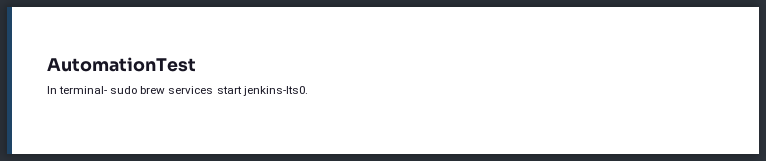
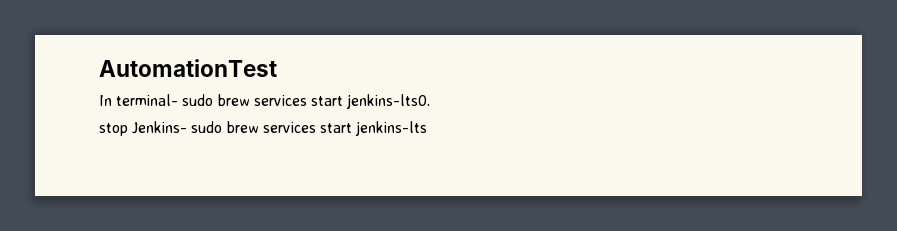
(308, 91) none -> [99,121,428,136] // stop Jenkins- sudo brew services start jenkins-lts

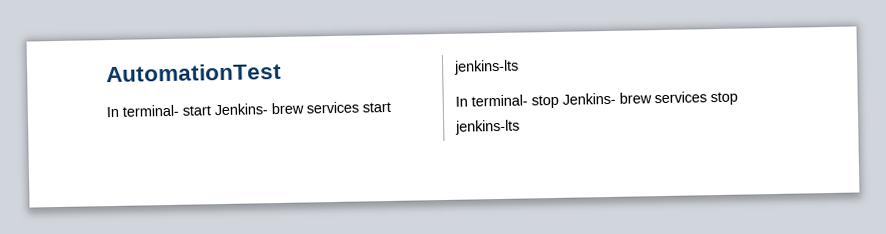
[182,94,431,109] [99,121,352,136] sudo brew services start jenkins-lts0. // stop Jenkins- sudo brew services start -> [182,101,391,116] [453,59,519,75] [455,91,738,109] start Jenkins- brew services start jenkins-lts // In terminal- stop Jenkins- brew services stop

